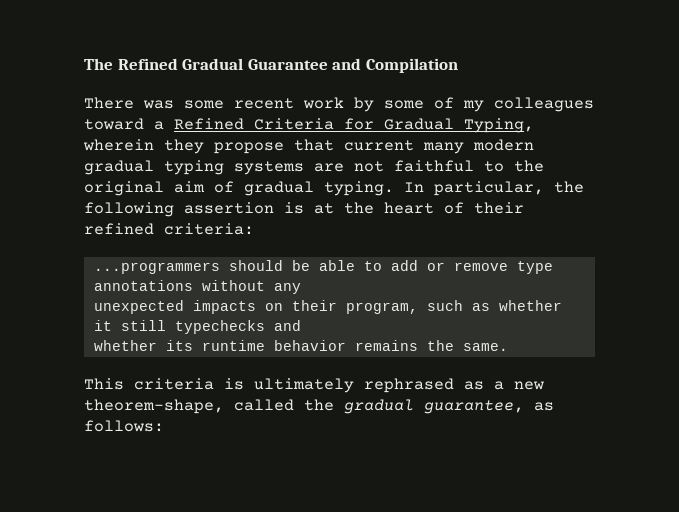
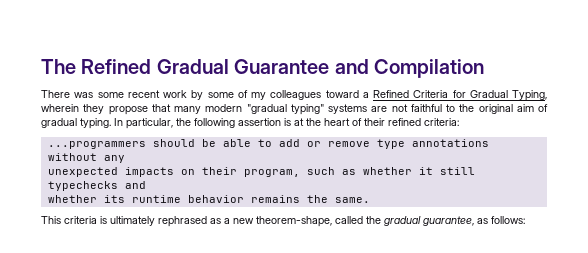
[344,140,414,151] current -> (171, 108) none
[84,160,224,175] gradual typing -> [246,104,324,115] "gradual typing"

